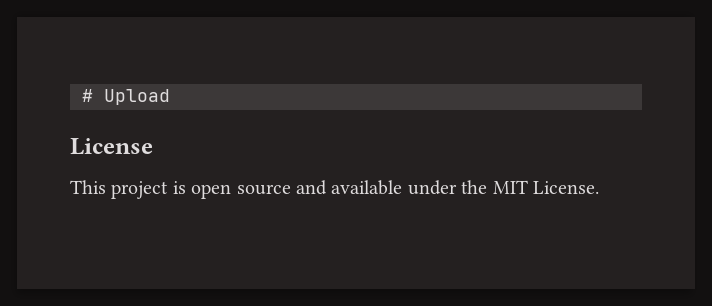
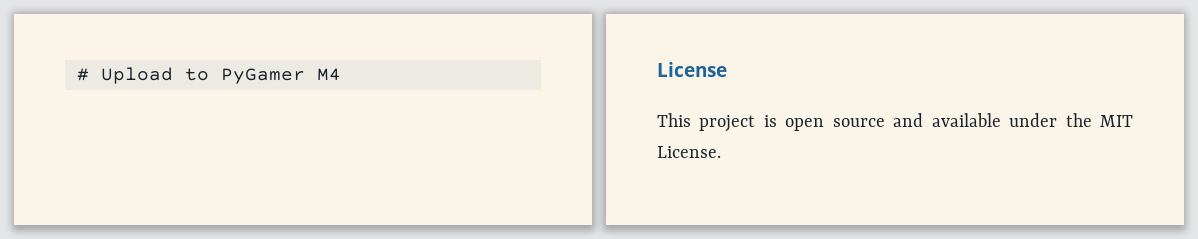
(170, 97) none -> [185,68,341,84] to PyGamer M4

